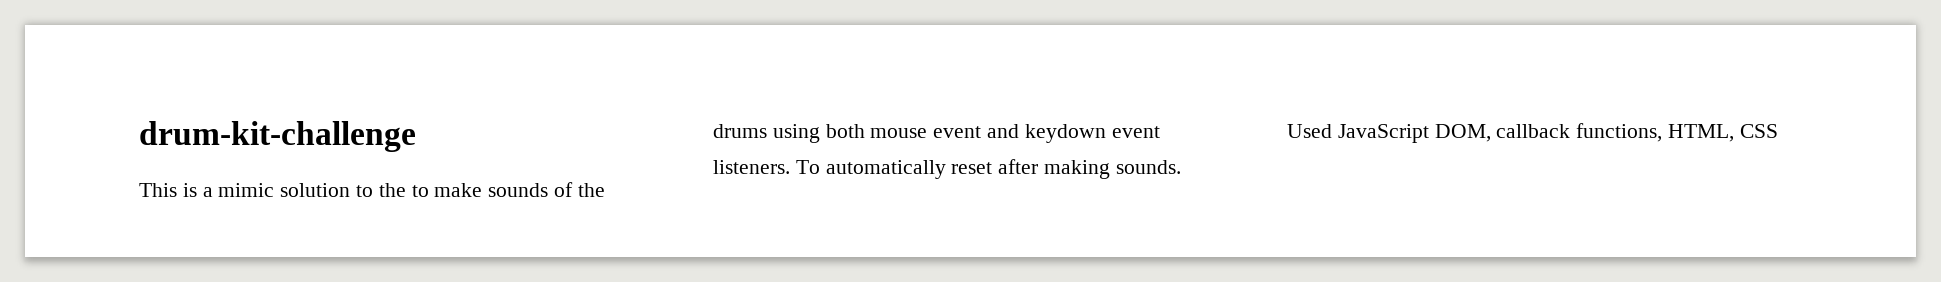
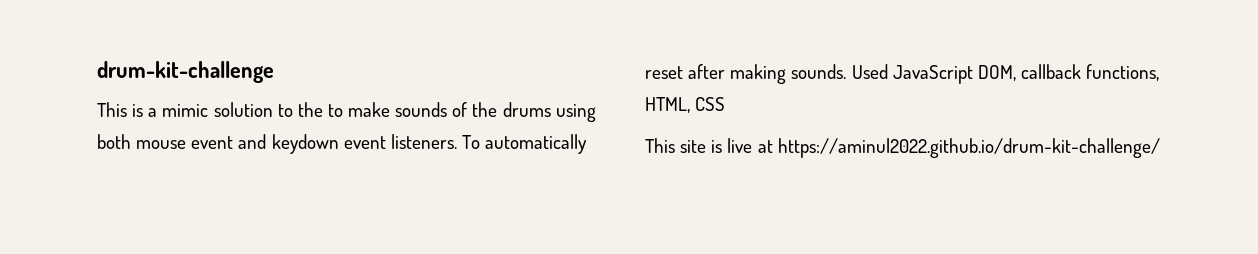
(1778, 131) none -> [645,138,1160,158] // This site is live at https://aminul2022.github.io/drum-kit-challenge/

